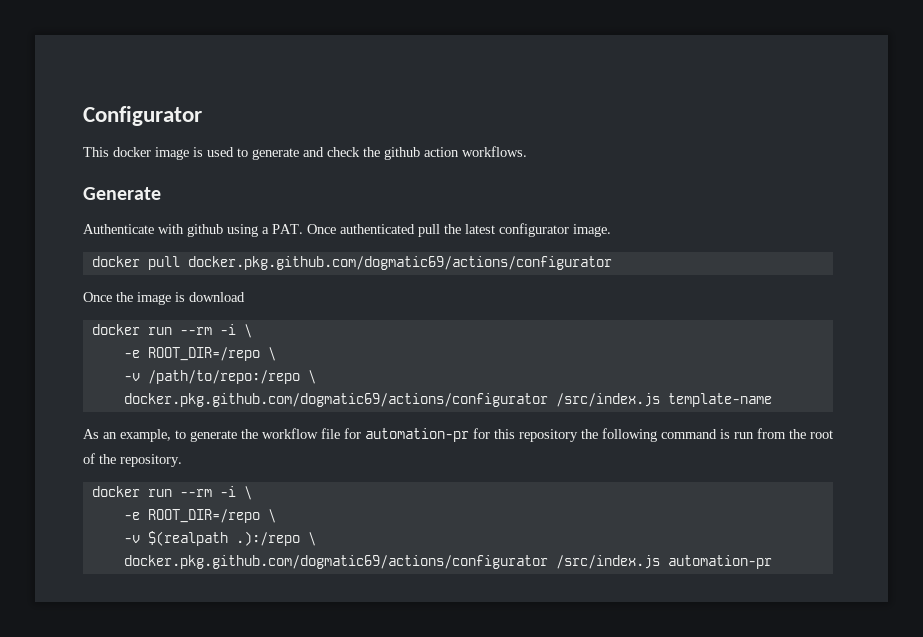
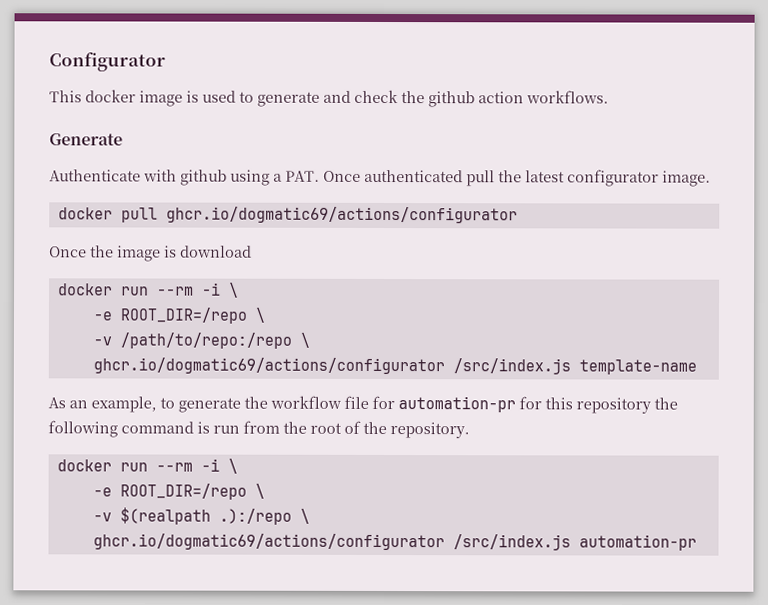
[187,256,612,270] docker.pkg.github.com/dogmatic69/actions/configurator -> [165,206,518,224] ghcr.io/dogmatic69/actions/configurator
[123,393,548,407] docker.pkg.github.com/dogmatic69/actions/configurator -> [92,357,445,375] ghcr.io/dogmatic69/actions/configurator
[123,555,548,569] docker.pkg.github.com/dogmatic69/actions/configurator -> [92,533,445,551] ghcr.io/dogmatic69/actions/configurator

